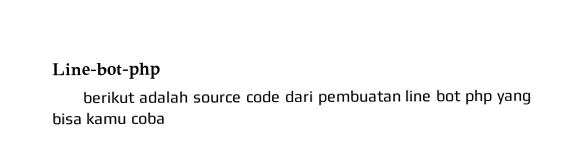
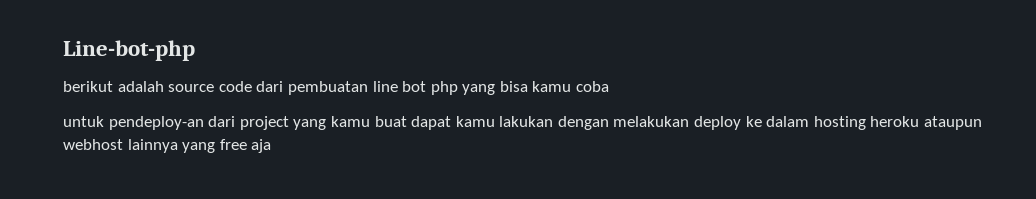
(166, 118) none -> [63,116,983,130] [63,139,272,153] // untuk pendeploy-an dari project yang kamu buat dapat kamu lakukan dengan melakukan deploy ke dalam hosting heroku ataupun webhost lainnya yang free aja

